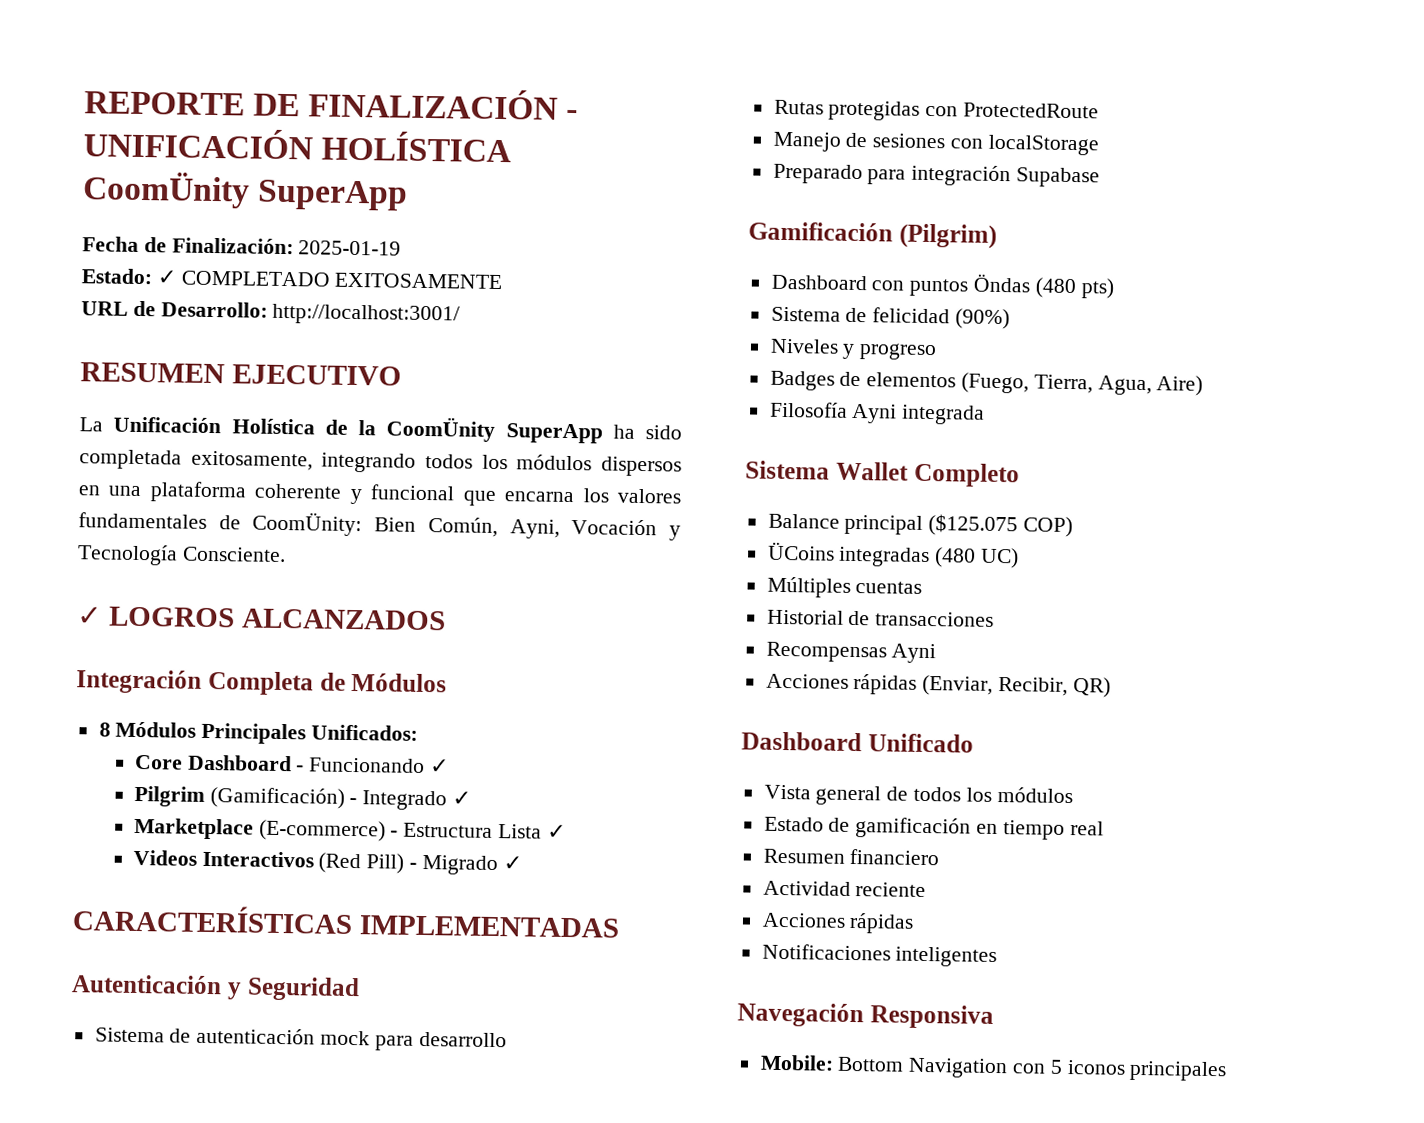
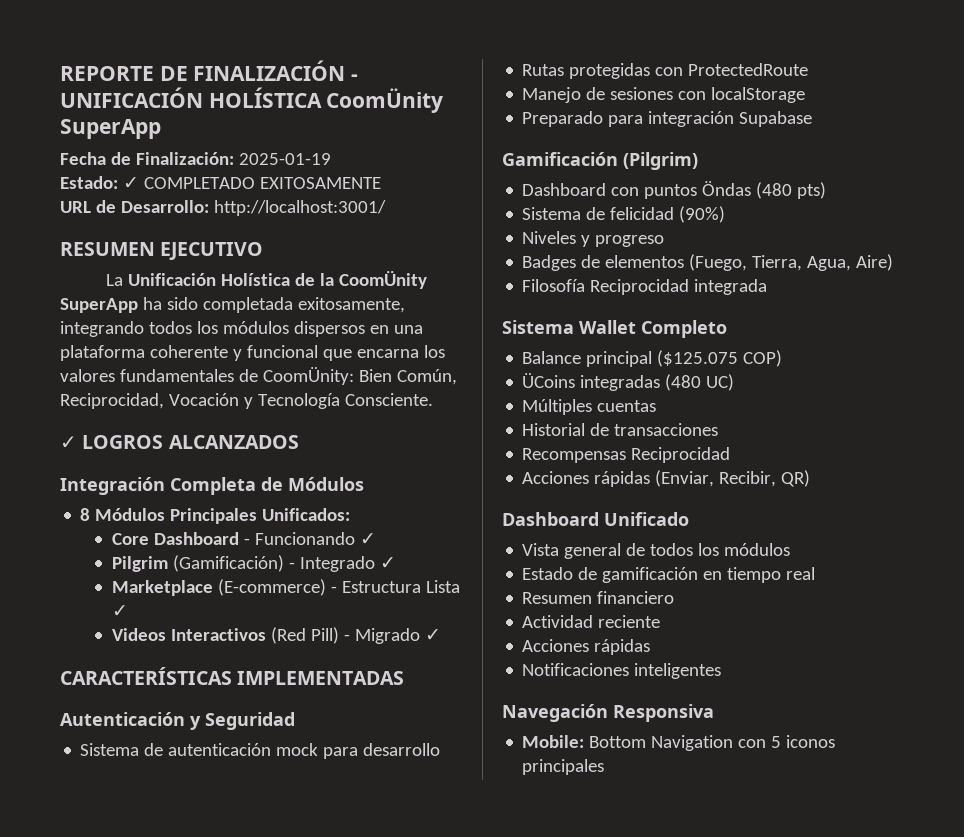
[509,519,560,539] Ayni, -> [60,393,164,409] Reciprocidad,
[851,403,898,424] Ayni -> [590,279,690,295] Reciprocidad
[891,643,937,664] Ayni -> [631,447,731,463] Reciprocidad

